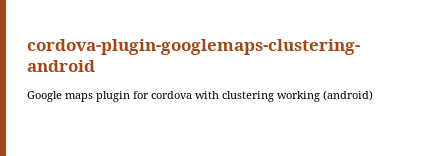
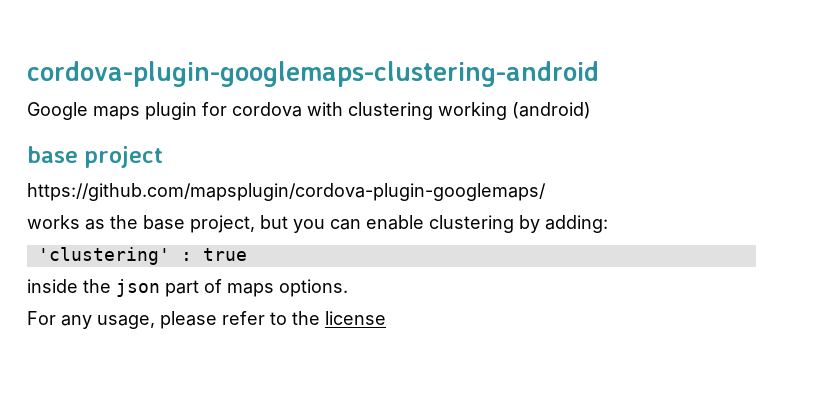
(373, 95) none -> [27,146,163,168] [27,183,546,201] [27,215,608,233] [37,247,247,265] [27,279,348,297] [27,311,386,329] // base project // https://github.com/mapsplugin/cordova-plugin-googlemaps/ // works as the base project, but you can enable clustering by adding: // 'clustering' : true // inside the json part of maps options. // For any usage, please refer to the license

